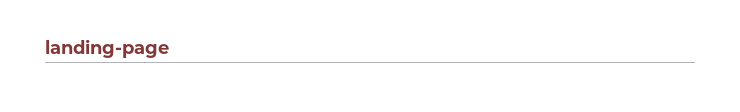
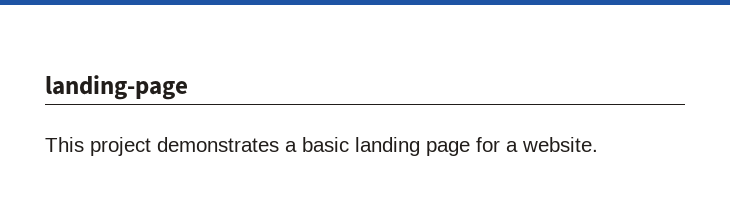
(169, 48) none -> [45,137,598,156] // This project demonstrates a basic landing page for a website.

